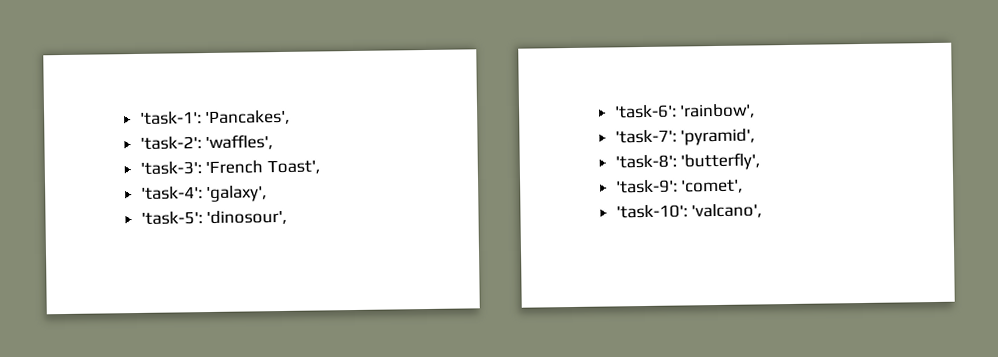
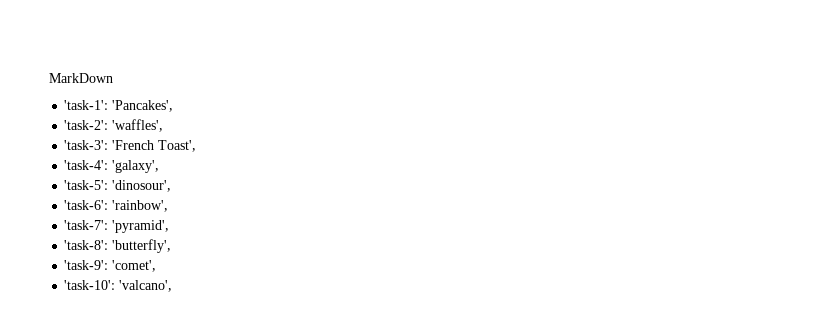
(139, 118) none -> [49,73,113,83] MarkDown //

